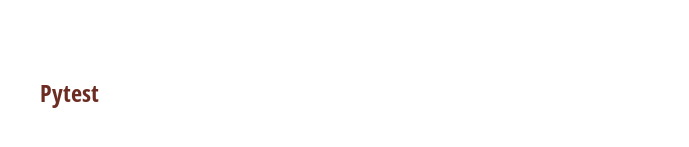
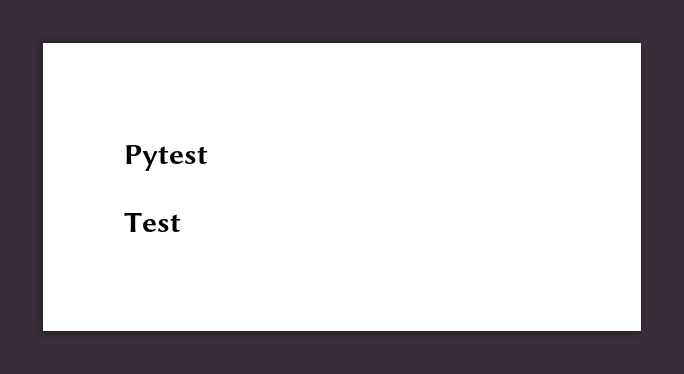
(99, 96) none -> [124,212,181,232] // Test

